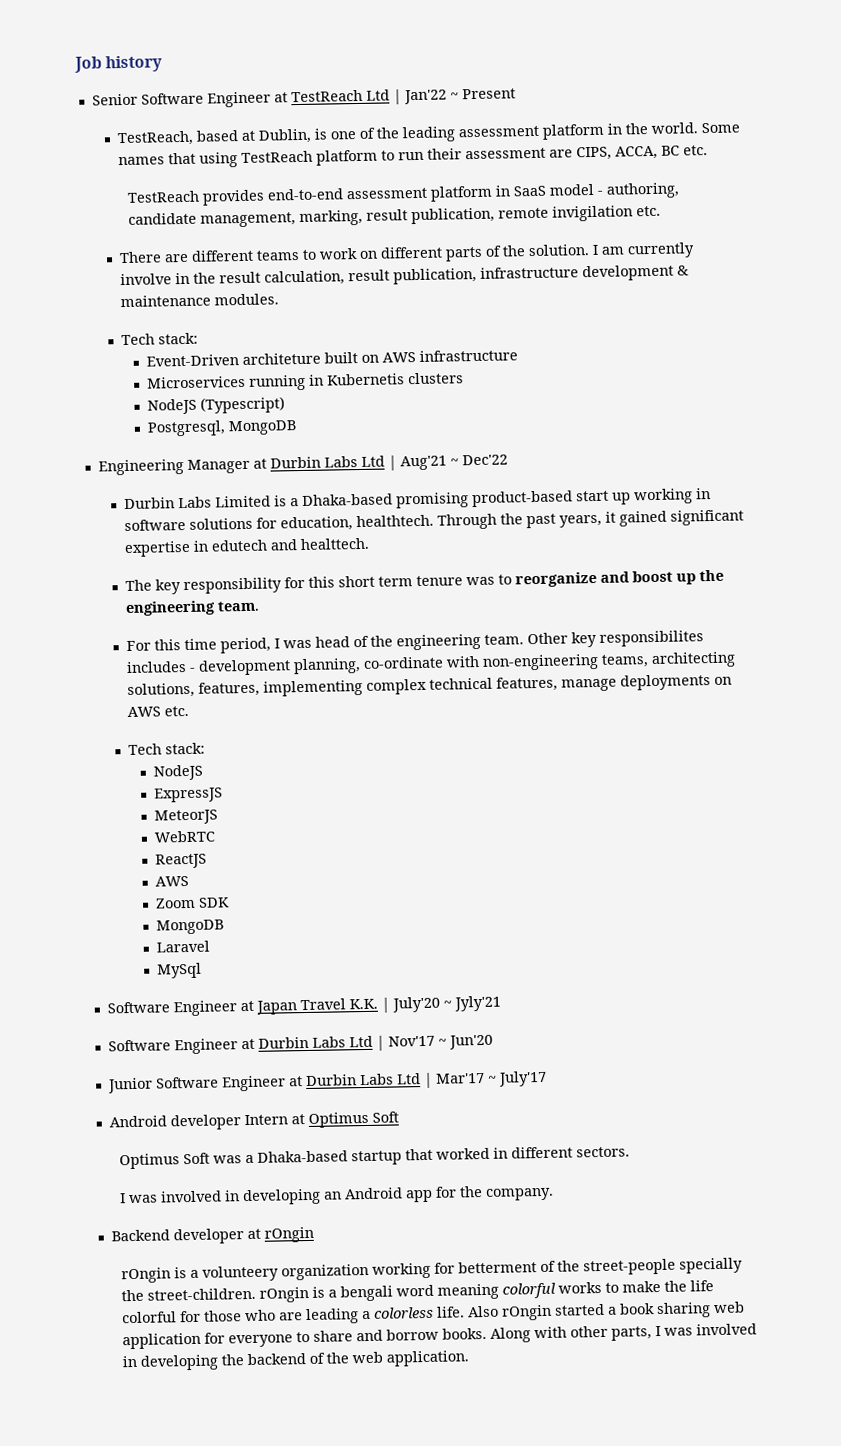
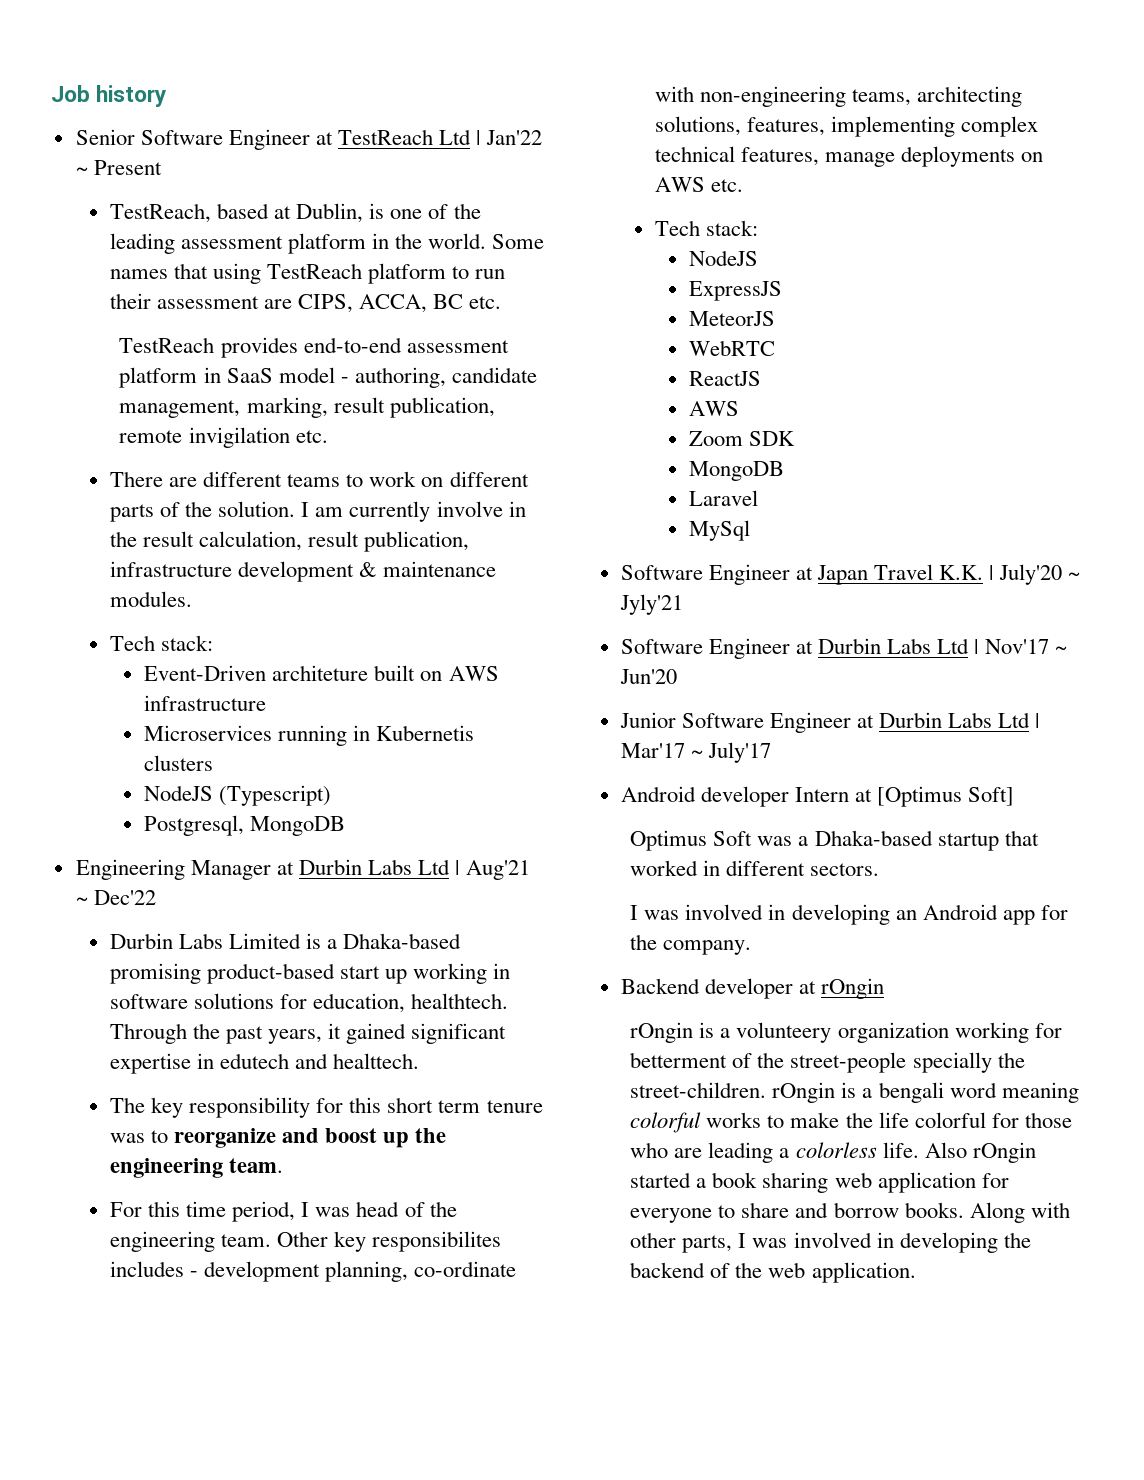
[307,1111,399,1128] Optimus Soft -> [877,786,1015,807] [Optimus Soft]

